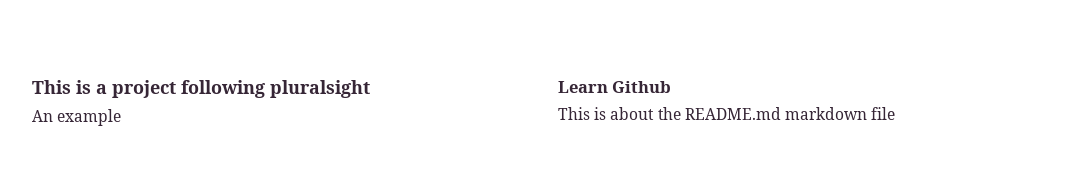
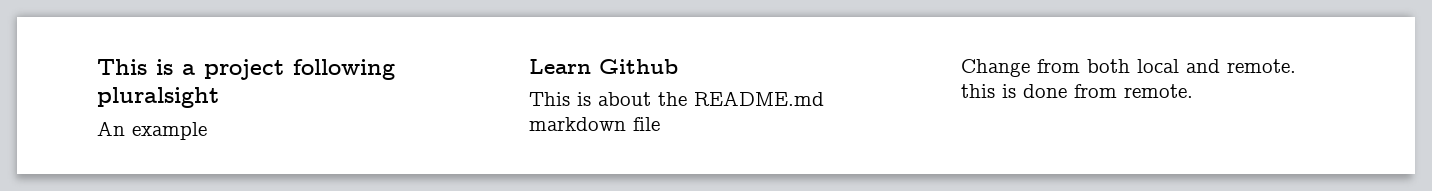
(896, 113) none -> [961,59,1296,77] [961,84,1193,98] // Change from both local and remote. this is done from remote.

